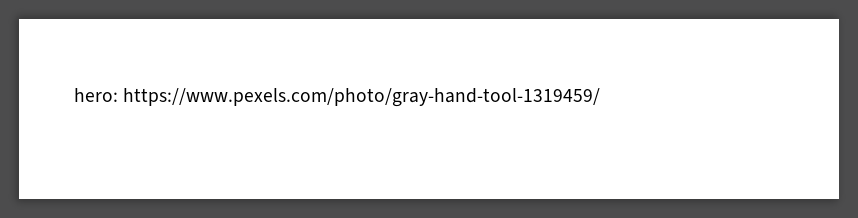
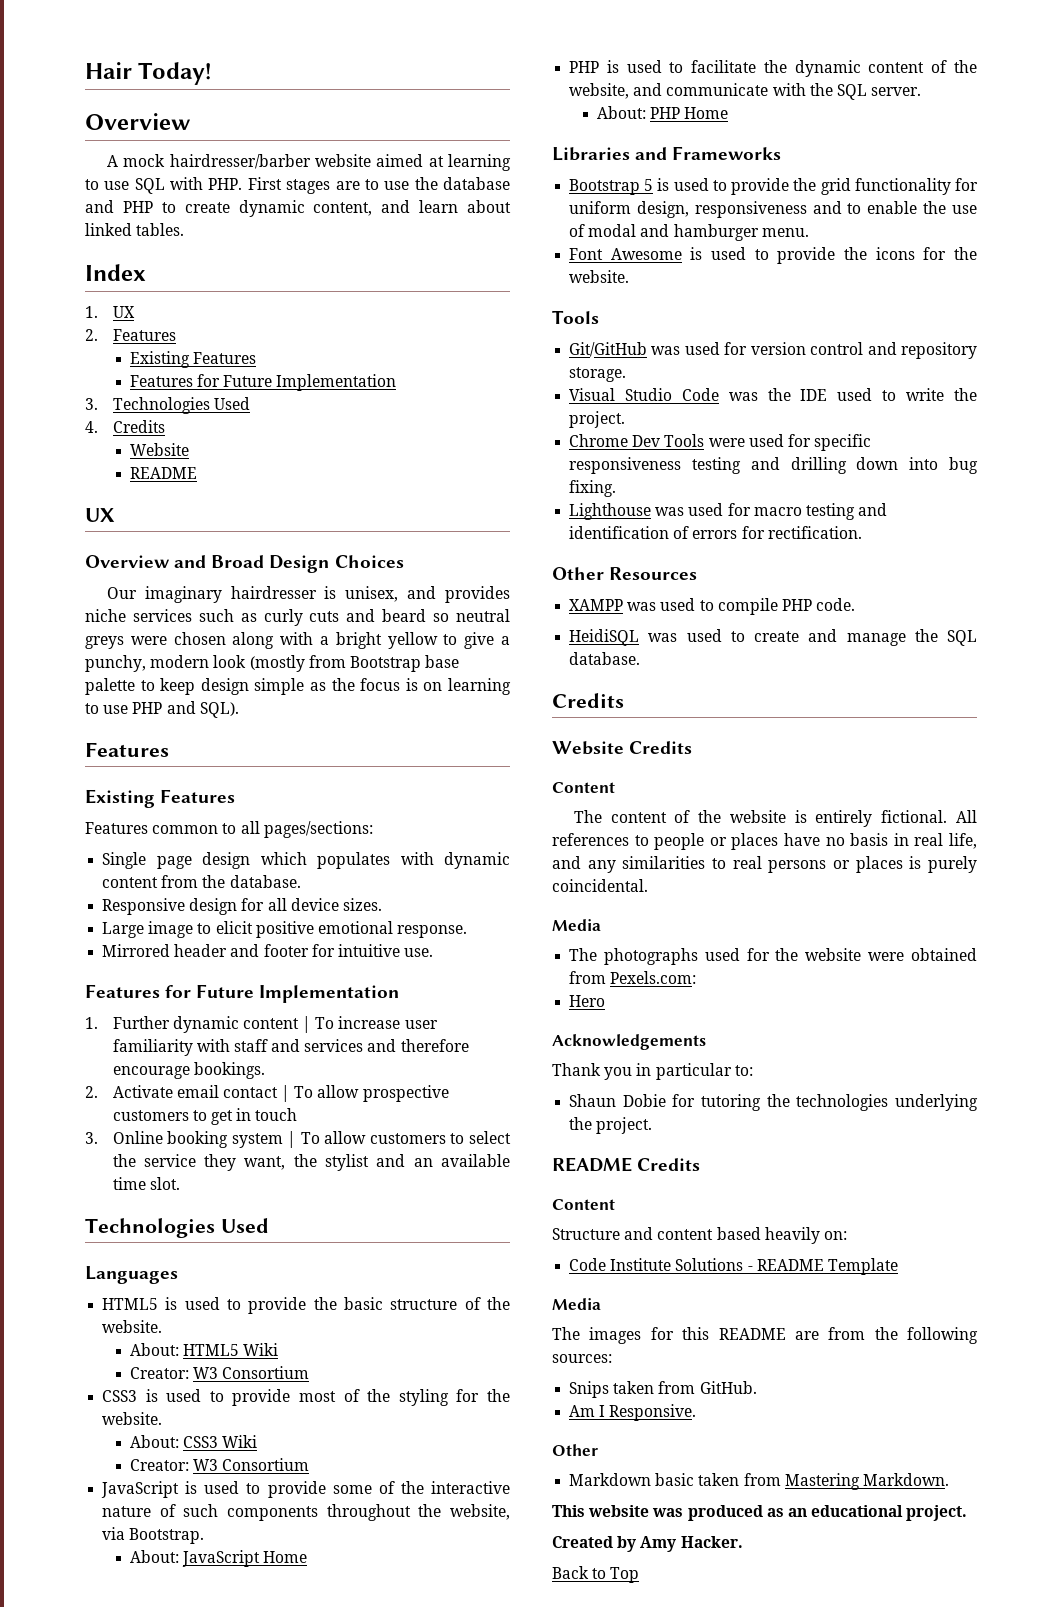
[74,88,601,107] hero: https://www.pexels.com/photo/gray-hand-tool-1319459/ -> [85,62,212,85] [85,113,191,130] [106,154,512,171] [85,177,511,194] [85,200,511,217] [85,223,185,236] [85,264,146,281] [85,306,135,318] [85,329,176,341] [129,351,256,368] [129,374,397,391] [85,397,250,414] [85,420,165,433] [129,443,189,456] [129,467,197,479] [85,508,115,522] [85,555,404,573] [106,586,511,603] [85,609,511,626] [85,632,511,649] [85,655,460,672] [85,678,512,695] [85,701,239,718] [85,742,169,757] [85,789,236,808] [85,821,373,838] [102,852,510,869] [102,875,301,888] [102,898,382,915] [102,921,468,938] [102,944,434,957] [85,984,400,1003] [85,1016,438,1033] [112,1039,469,1056] [112,1062,265,1079] [85,1085,449,1102] [112,1108,298,1125] [85,1131,511,1148] [112,1154,510,1171] [112,1177,180,1190] [85,1218,269,1238] [85,1266,178,1284] [102,1297,510,1314] [102,1320,163,1333] [129,1343,278,1356] [129,1366,309,1379] [102,1389,510,1406] [102,1412,163,1425] [129,1435,257,1448] [129,1458,309,1471] [101,1481,510,1498] [102,1504,510,1521] [102,1527,205,1544] [129,1550,307,1567] [569,60,977,77] [569,83,922,100] [596,106,728,119] [552,146,782,161] [569,178,978,195] [569,201,977,218] [569,224,809,241] [569,247,977,264] [569,270,630,283] [552,310,599,324] [569,342,977,359] [569,367,627,382] [569,388,977,401] [569,411,626,428] [569,434,872,451] [569,457,978,474] [569,480,617,497] [569,503,888,520] [569,526,862,539] [552,567,698,580] [569,598,856,615] [569,629,977,646] [569,652,641,665] [552,693,624,708] [552,741,693,755] [552,782,615,793] [573,810,977,827] [552,833,978,850] [552,856,977,873] [552,879,648,892] [552,919,601,931] [569,948,977,965] [569,971,697,984] [569,995,606,1007] [552,1034,706,1050] [552,1063,753,1080] [569,1094,978,1111] [569,1117,653,1134] [552,1157,701,1172] [552,1199,615,1210] [552,1227,847,1244] [569,1258,898,1275] [552,1298,601,1310] [552,1327,978,1344] [552,1354,612,1363] [569,1381,757,1398] [569,1404,697,1421] [552,1444,598,1456] [569,1473,949,1490] [552,1505,968,1521] [552,1536,743,1552] [552,1566,640,1583] Hair Today! // Overview // A mock hairdresser/barber website aimed at learning to use SQL with PHP. First stages are to use the database and PHP to create dynamic content, and learn about linked tables. // Index // 1. UX // 2. Features // Existing Features // Features for Future Implementation // 3. Technologies Used // 4. Credits // Website // README // UX // Overview and Broad Design Choices // Our imaginary hairdresser is unisex, and provides niche services such as curly cuts and beard so neutral greys were chosen along with a bright yellow to give a punchy, modern look (mostly from Bootstrap base palette to keep design simple as the focus is on learning to use PHP and SQL). // Features // Existing Features // Features common to all pages/sections: // Single page design which populates with dynamic content from the database. // Responsive design for all device sizes. // Large image to elicit positive emotional response. // Mirrored header and footer for intuitive use. // Features for Future Implementation // 1. Further dynamic content | To increase user familiarity with staff and services and therefore encourage bookings. // 2. Activate email contact | To allow prospective customers to get in touch // 3. Online booking system | To allow customers to select the service they want, the stylist and an available time slot. // Technologies Used // Languages // HTML5 is used to provide the basic structure of the website. // About: HTML5 Wiki // Creator: W3 Consortium // CSS3 is used to provide most of the styling for the website. // About: CSS3 Wiki // Creator: W3 Consortium // JavaScript is used to provide some of the interactive nature of such components throughout the website, via Bootstrap. // About: JavaScript Home // PHP is used to facilitate the dynamic content of the website, and communicate with the SQL server. // About: PHP Home // Libraries and Frameworks // Bootstrap 5 is used to provide the grid functionality for uniform design, responsiveness and to enable the use of modal and hamburger menu. // Font Awesome is used to provide the icons for the website. // Tools // Git/GitHub was used for version control and repository storage. // Visual Studio Code was the IDE used to write the project. // Chrome Dev Tools were used for specific responsiveness testing and drilling down into bug fixing. // Lighthouse was used for macro testing and identification of errors for rectification. // Other Resources // XAMPP was used to compile PHP code. // HeidiSQL was used to create and manage the SQL database. // Credits // Website Credits // Content // The content of the website is entirely fictional. All references to people or places have no basis in real life, and any similarities to real persons or places is purely coincidental. // Media // The photographs used for the website were obtained from Pexels.com: // Hero // Acknowledgements // Thank you in particular to: // Shaun Dobie for tutoring the technologies underlying the project. // README Credits // Content // Structure and content based heavily on: // Code Institute Solutions - README Template // Media // The images for this README are from the following sources: // Snips taken from GitHub. // Am I Responsive. // Other // Markdown basic taken from Mastering Markdown. // This website was produced as an educational project. // Created by Amy Hacker. // Back to Top

